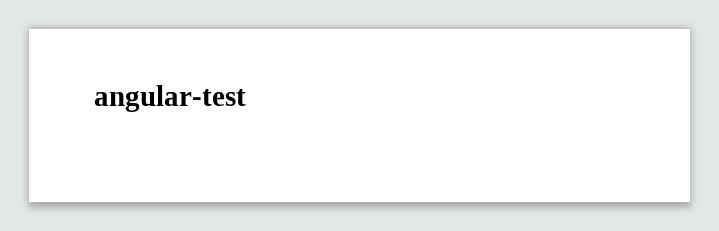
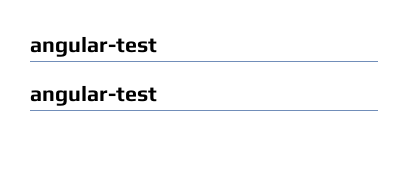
[94,85,246,112] angular-test -> [30,36,157,57] [30,85,157,106] angular-test // angular-test

